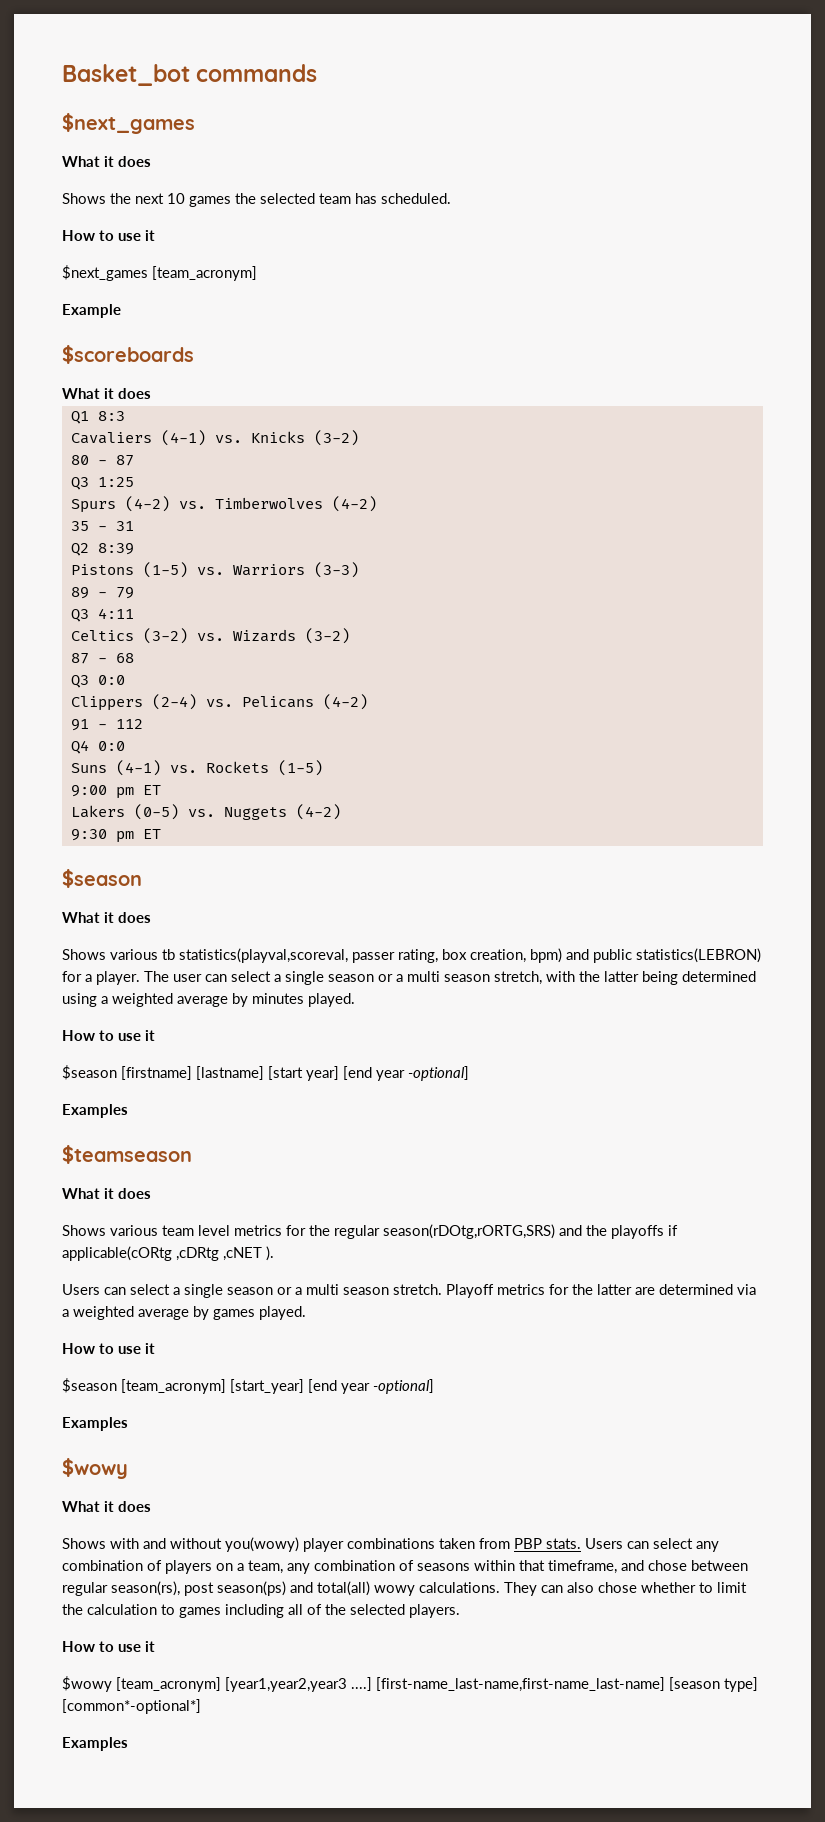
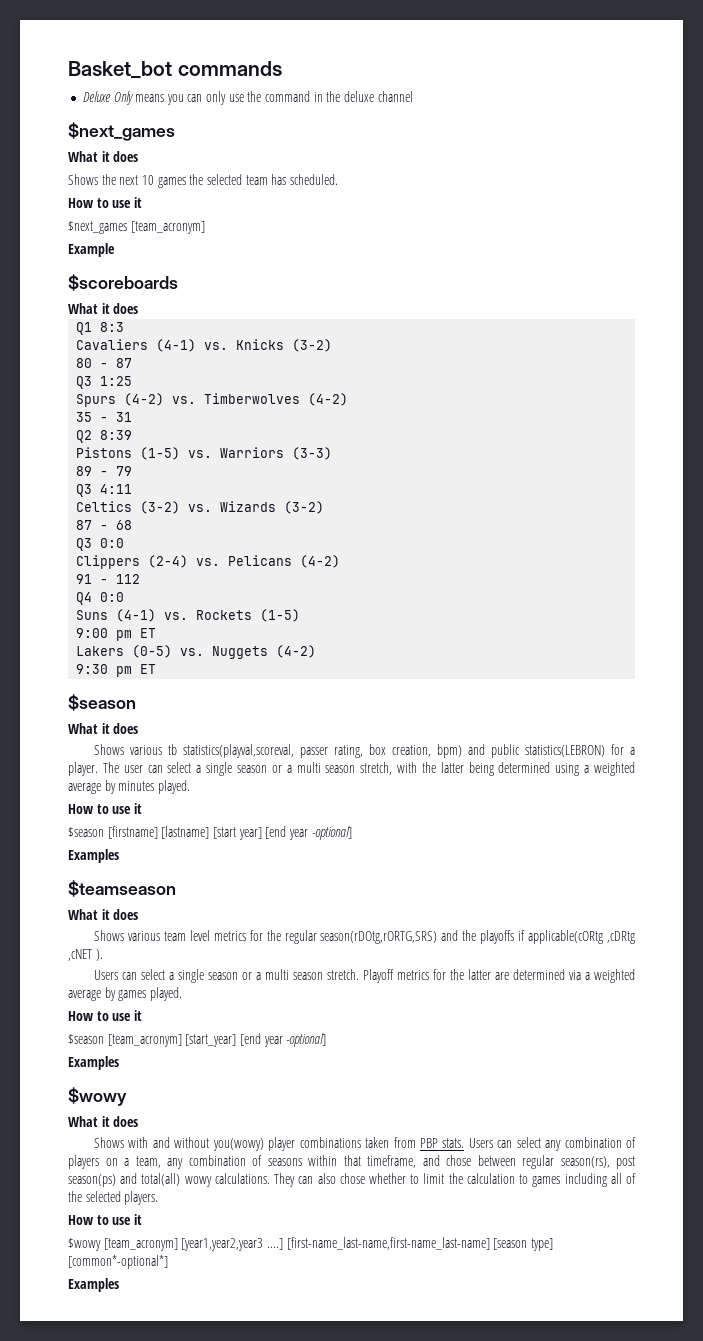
(318, 73) none -> [82,91,413,105] // Deluxe Only means you can only use the command in the deluxe channel

